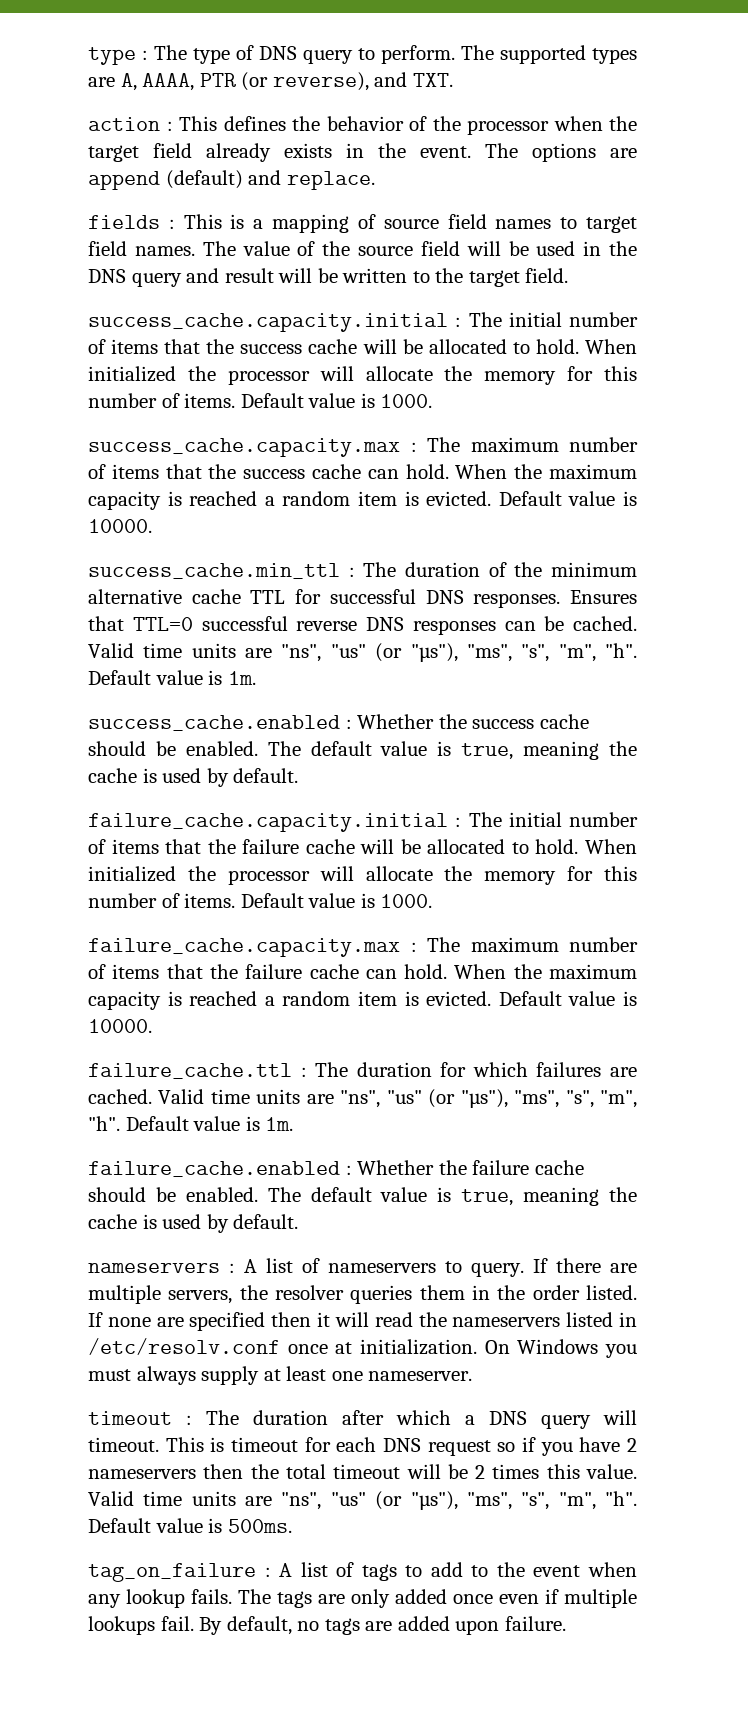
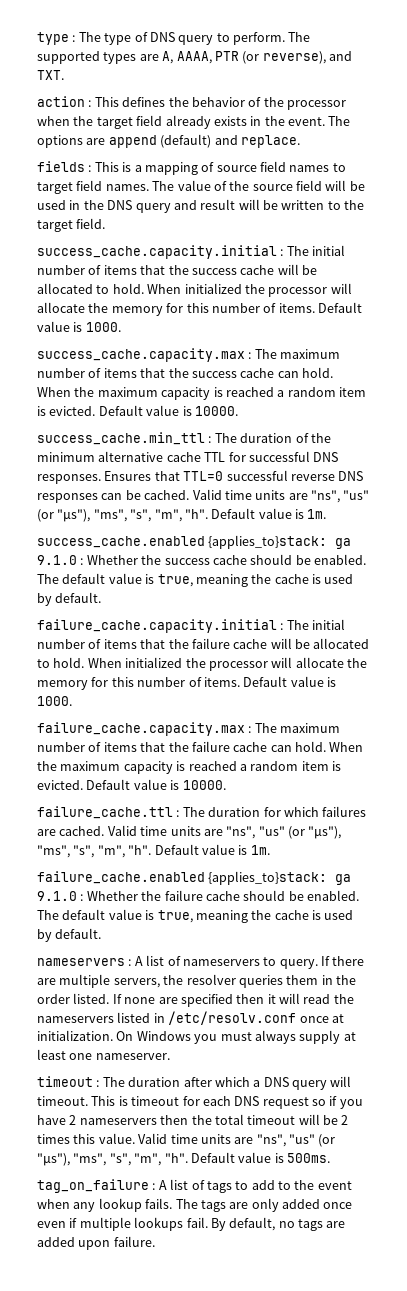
(340, 723) none -> [208,535,352,549] [37,555,77,565] {applies_to}stack: ga 9.1.0
(340, 1169) none -> [208,871,352,885] [37,891,77,901] {applies_to}stack: ga 9.1.0

